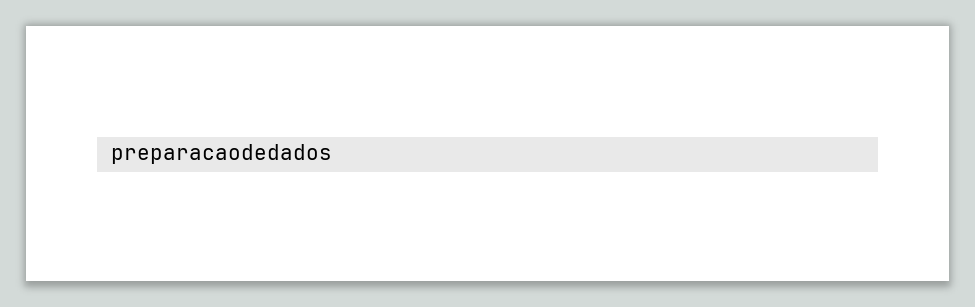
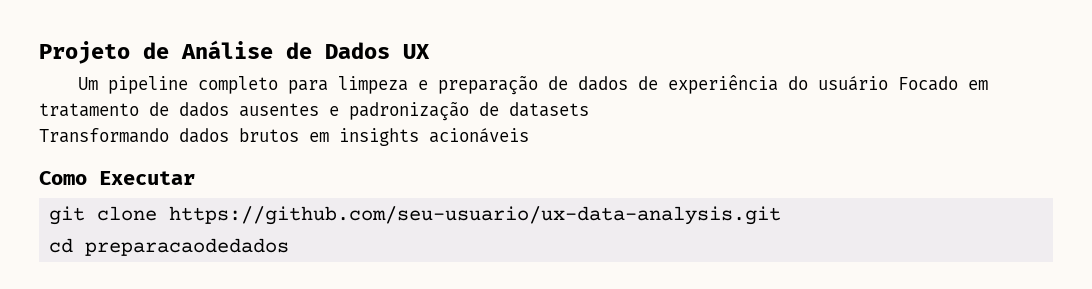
(110, 154) none -> [39,40,430,64] [77,75,988,95] [39,101,589,121] [39,128,529,146] [39,171,195,185] [49,206,782,225] [49,238,74,253] Projeto de Análise de Dados UX // Um pipeline completo para limpeza e preparação de dados de experiência do usuário Focado em tratamento de dados ausentes e padronização de datasets // Transformando dados brutos em insights acionáveis // Como Executar // git clone https://github.com/seu-usuario/ux-data-analysis.git // cd

